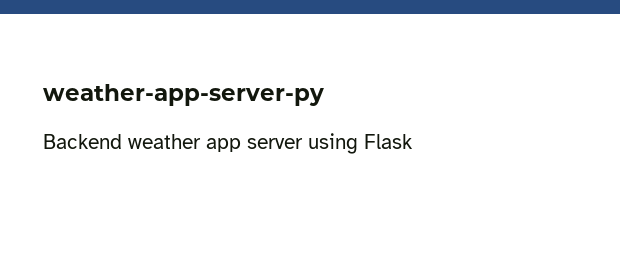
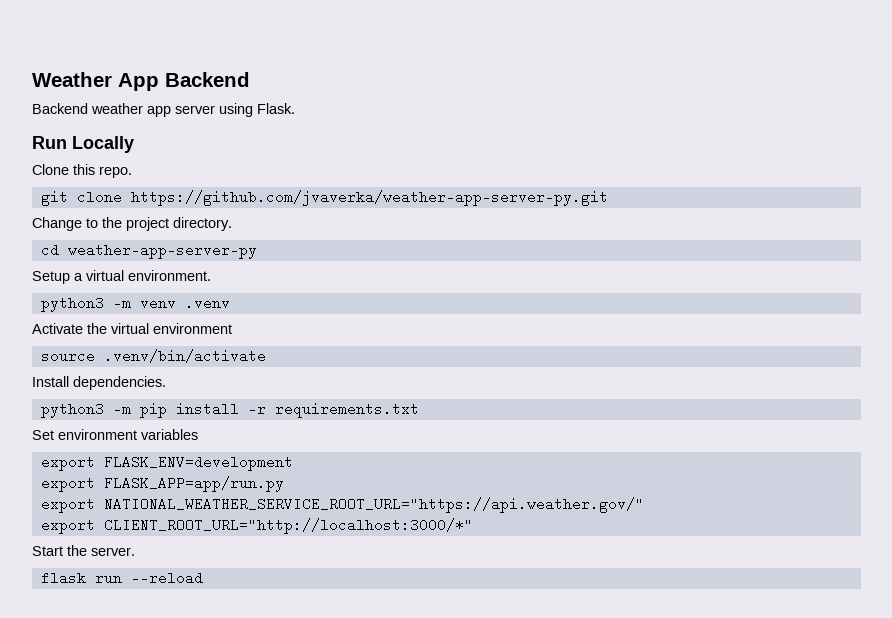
[43,84,324,106] weather-app-server-py -> [32,72,250,91] Weather App Backend
[364,134,413,149] Flask -> [257,103,295,114] [32,136,134,153] [32,164,132,178] [40,190,608,206] [32,217,232,231] [40,243,257,259] [32,270,211,284] [40,296,230,312] [32,323,232,334] [40,349,266,363] [32,376,166,390] [40,402,419,418] [32,429,198,440] [40,455,293,471] [40,476,284,492] [40,497,644,513] [40,518,473,534] [32,545,135,556] [40,571,203,585] Flask. // Run Locally // Clone this repo. // git clone https://github.com/jvaverka/weather-app-server-py.git // Change to the project directory. // cd weather-app-server-py // Setup a virtual environment. // python3 -m venv .venv // Activate the virtual environment // source .venv/bin/activate // Install dependencies. // python3 -m pip install -r requirements.txt // Set environment variables // export FLASK_ENV=development // export FLASK_APP=app/run.py // export NATIONAL_WEATHER_SERVICE_ROOT_URL="https://api.weather.gov/" // export CLIENT_ROOT_URL="http://localhost:3000/*" // Start the server. // flask run --reload

